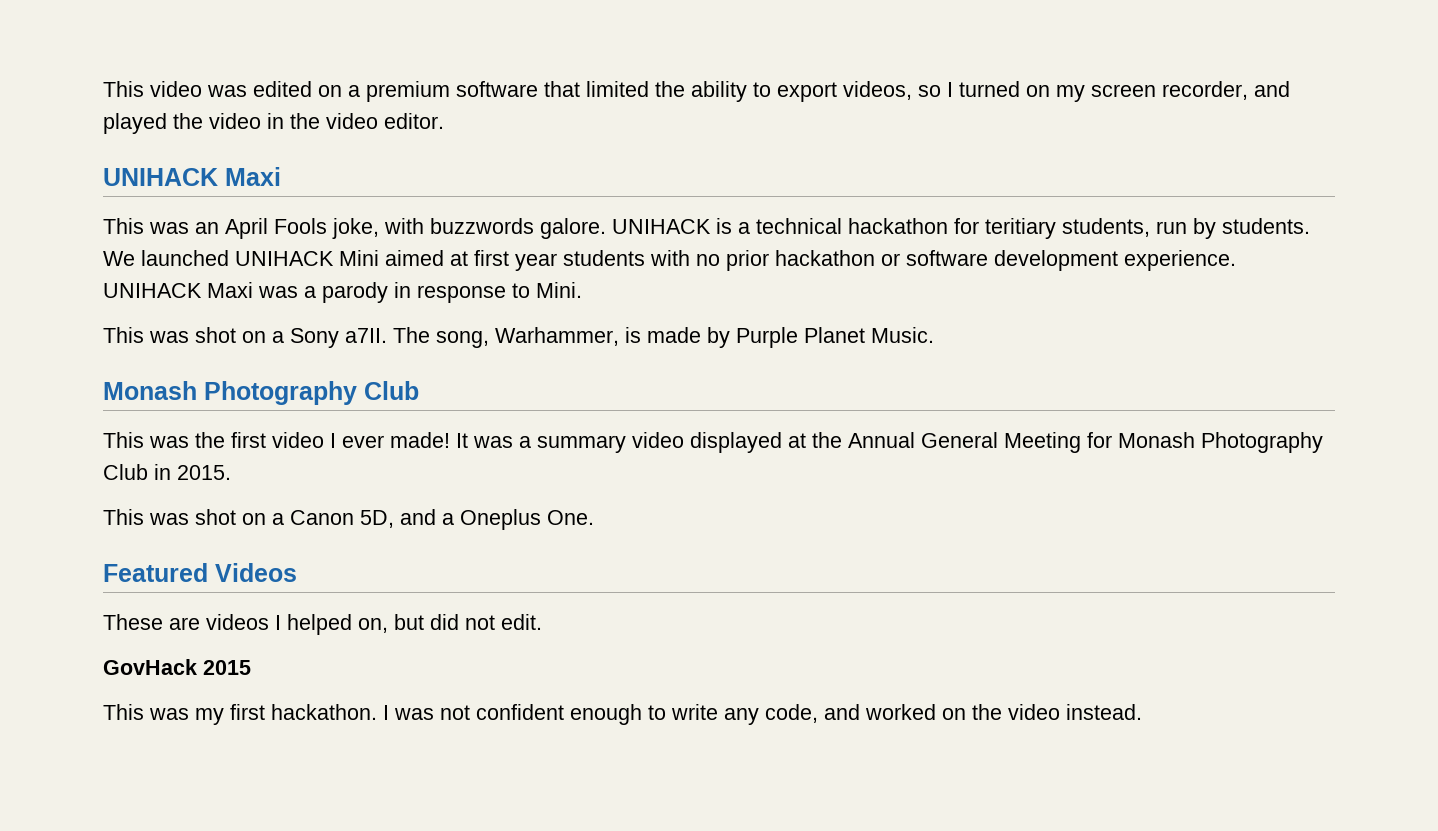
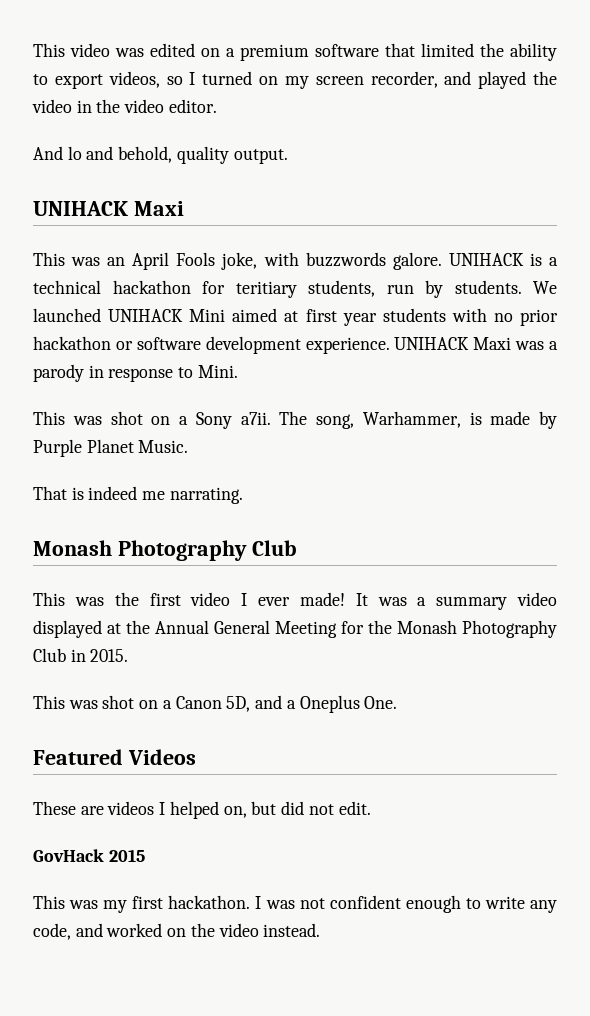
(444, 121) none -> [33,146,288,164] // And lo and behold, quality output.
[345,328,387,343] a7II. -> [240,412,271,425] a7ii.
(934, 335) none -> [33,486,243,504] // That is indeed me narrating.
(1112, 440) none -> [368,620,392,634] the

